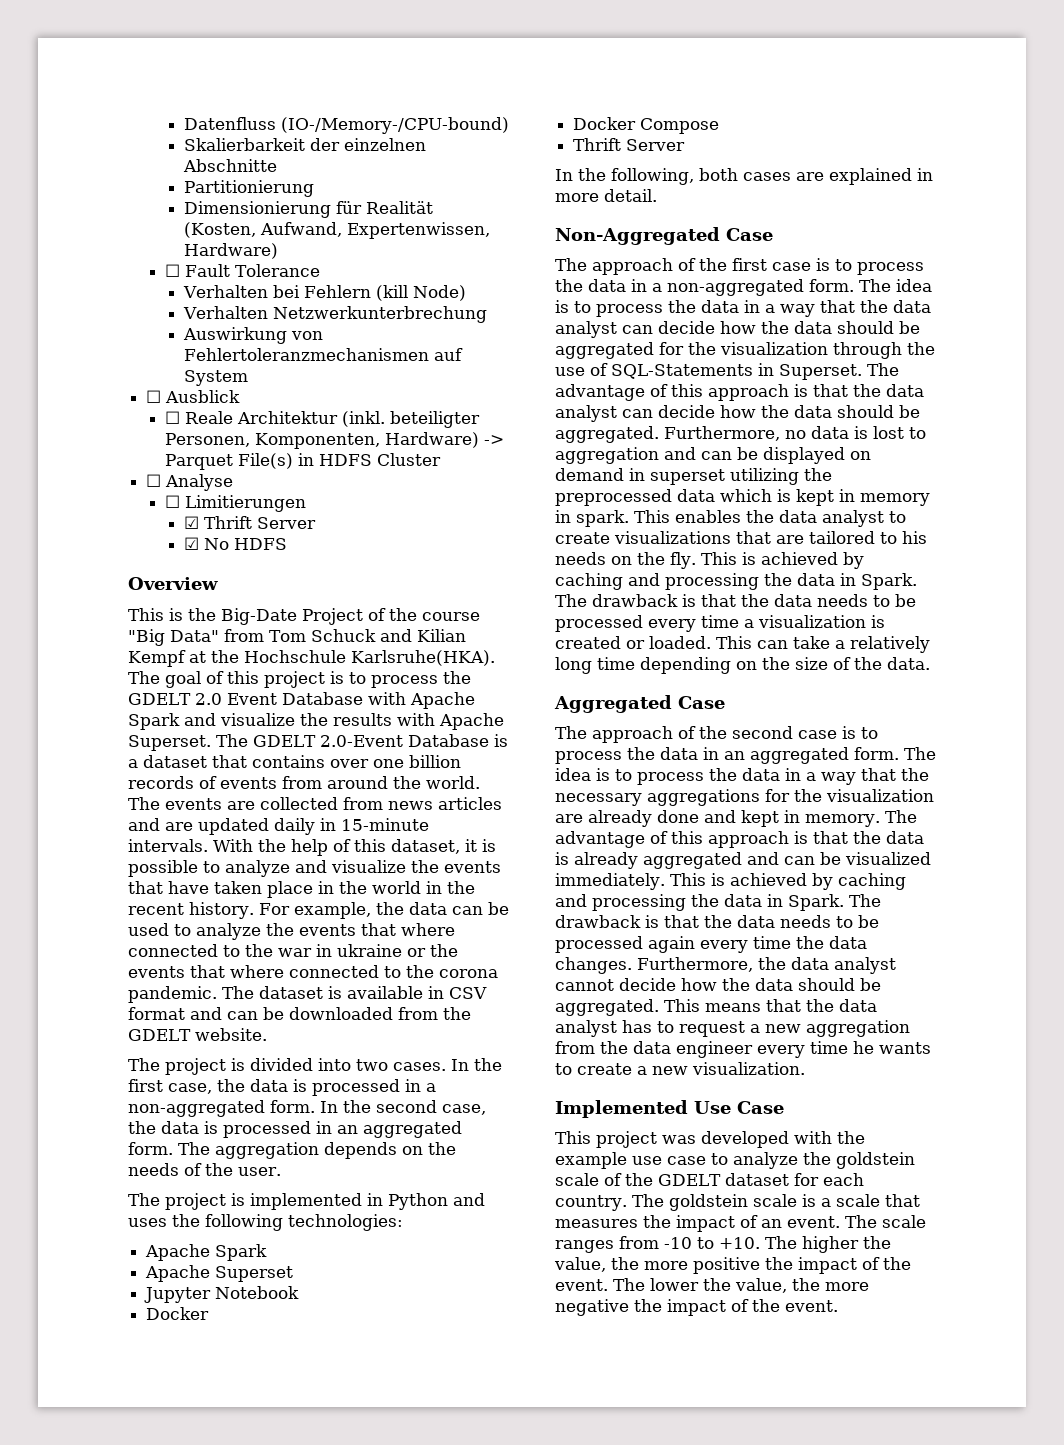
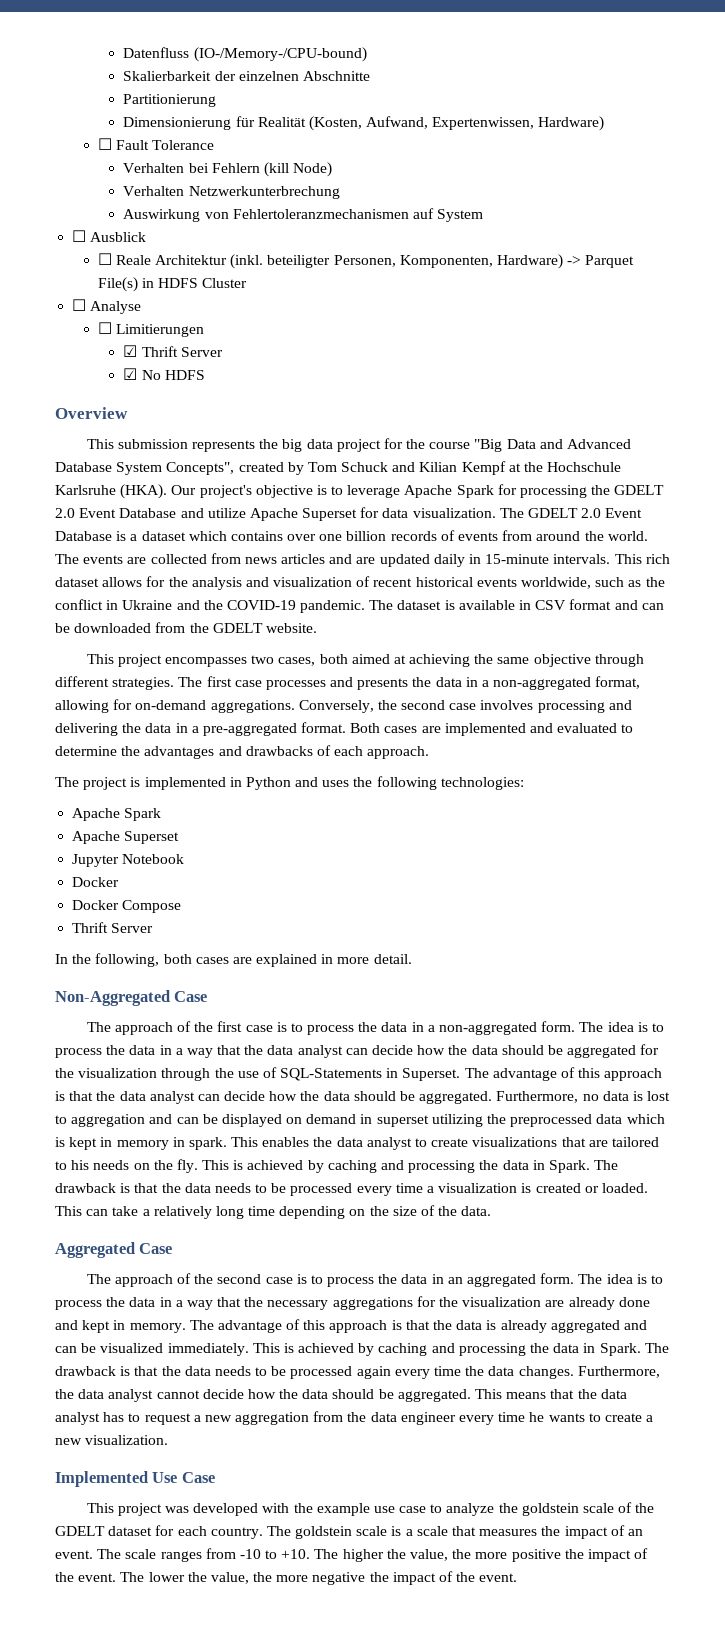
[169,608,480,625] [128,629,264,646] is the Big-Date Project of the course "Big Data" from -> [117,438,631,452] [55,462,304,475] submission represents the big data project for the course "Big Data and Advanced Database System Concepts", created by
[351,650,495,666] [128,671,438,688] Karlsruhe(HKA). The goal of this project is to process -> [55,484,588,499] Karlsruhe (HKA). Our project's objective is to leverage Apache Spark for processing
[367,692,475,709] [128,713,504,730] [128,734,403,751] with Apache Spark and visualize the results with Apache Superset. The GDELT 2.0-Event -> [180,507,643,521] and utilize Apache Superset for data visualization. The GDELT 2.0 Event
[212,755,247,768] that -> [188,531,227,541] which
[213,839,496,856] [128,860,501,877] [128,881,475,898] [128,902,509,919] [128,923,455,940] [128,944,458,957] [128,965,498,978] With the help of this dataset, it is possible to analyze and visualize the events that have taken place in the world in the recent history. For example, the data can be used to analyze the events that where connected to the war in ukraine or the events that where connected to the corona -> [614,554,670,564] [55,576,665,590] [55,599,296,610] This rich dataset allows for the analysis and visualization of recent historical events worldwide, such as the conflict in Ukraine and the COVID-19
[128,1058,502,1075] [128,1079,436,1096] [128,1100,486,1117] [128,1121,462,1138] [128,1142,456,1159] [128,1163,281,1176] The project is divided into two cases. In the first case, the data is processed in a non-aggregated form. In the second case, the data is processed in an aggregated form. The aggregation depends on the needs of the user. -> [86,654,644,667] [55,676,641,690] [55,699,632,713] [55,722,634,736] [55,745,430,759] This project encompasses two cases, both aimed at achieving the same objective through different strategies. The first case processes and presents the data in a non-aggregated format, allowing for on-demand aggregations. Conversely, the second case involves processing and delivering the data in a pre-aggregated format. Both cases are implemented and evaluated to determine the advantages and drawbacks of each approach.

